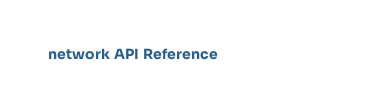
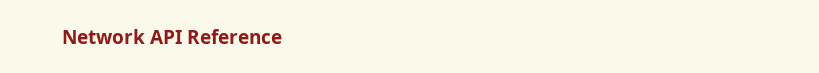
[48,48,110,60] network -> [62,29,145,44] Network

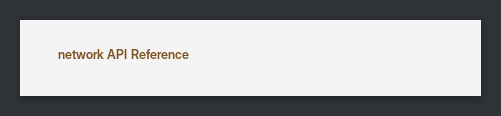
[62,29,145,44] Network -> [58,49,104,59] network

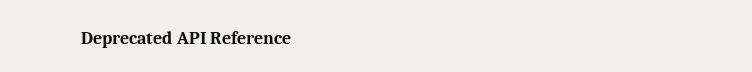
[58,49,104,59] network -> [81,31,172,48] Deprecated

